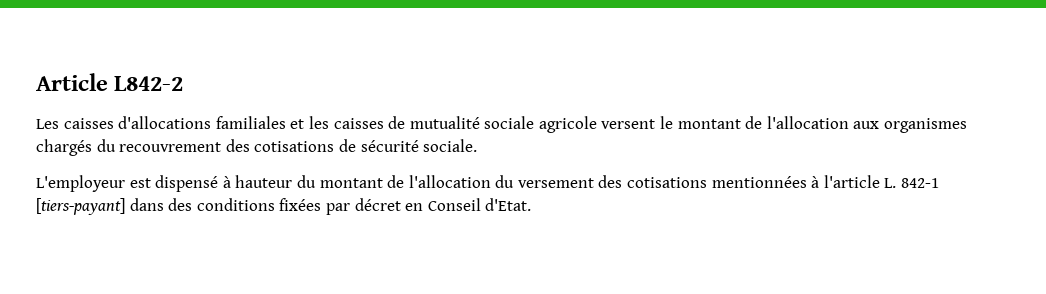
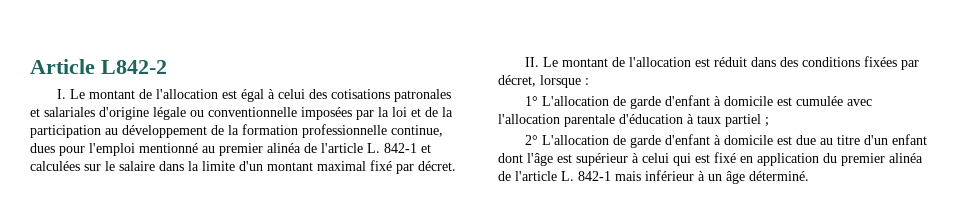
[36,116,968,133] [36,139,478,156] [36,175,940,192] [36,198,125,215] Les caisses d'allocations familiales et les caisses de mutualité sociale agricole versent le montant de l'allocation aux organismes chargés du recouvrement des cotisations de sécurité sociale. // L'employeur est dispensé à hauteur du montant de l'allocation du versement des cotisations mentionnées à l'article L. 842-1 [tiers-payant] -> [57,89,452,102] [30,107,453,120] [30,124,443,138] [30,143,431,156] [30,160,456,174] [525,57,748,67] I. Le montant de l'allocation est égal à celui des cotisations patronales et salariales d'origine légale ou conventionnelle imposées par la loi et de la participation au développement de la formation professionnelle continue, dues pour l'emploi mentionné au premier alinéa de l'article L. 842-1 et calculées sur le salaire dans la limite d'un montant maximal fixé par décret. // II. Le montant de l'allocation est réduit
[354,198,532,211] décret en Conseil d'Etat. -> [498,75,589,88] [525,95,873,109] [498,114,769,127] [525,134,928,148] [498,152,923,166] [498,170,809,184] décret, lorsque : // 1° L'allocation de garde d'enfant à domicile est cumulée avec l'allocation parentale d'éducation à taux partiel ; // 2° L'allocation de garde d'enfant à domicile est due au titre d'un enfant dont l'âge est supérieur à celui qui est fixé en application du premier alinéa de l'article L. 842-1 mais inférieur à un âge déterminé.

